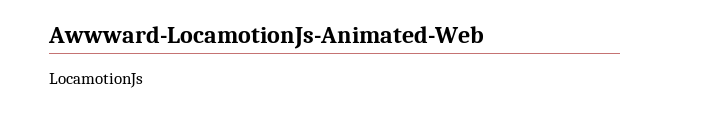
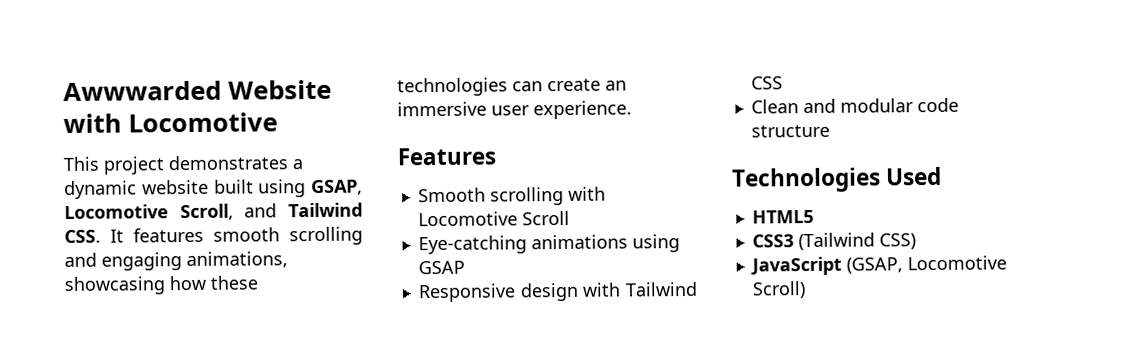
[48,26,484,49] [49,73,143,88] Awwward-LocamotionJs-Animated-Web // LocamotionJs -> [63,79,332,102] [63,112,278,133] [63,155,303,175] [64,179,363,199] [64,202,363,221] [64,226,363,246] [64,251,288,271] [64,275,258,295] [397,77,627,97] [397,100,632,120] [397,147,496,166] [417,186,606,206] [417,210,570,227] [417,234,680,255] [417,260,465,275] [417,281,698,303] [750,76,783,90] [750,97,959,114] [750,124,830,138] [731,166,943,193] [751,209,814,224] [751,232,916,251] [749,255,1007,276] [751,281,806,299] Awwwarded Website with Locomotive // This project demonstrates a dynamic website built using GSAP, Locomotive Scroll, and Tailwind CSS. It features smooth scrolling and engaging animations, showcasing how these technologies can create an immersive user experience. // Features // Smooth scrolling with Locomotive Scroll // Eye-catching animations using GSAP // Responsive design with Tailwind CSS // Clean and modular code structure // Technologies Used // HTML5 // CSS3 (Tailwind CSS) // JavaScript (GSAP, Locomotive Scroll)

